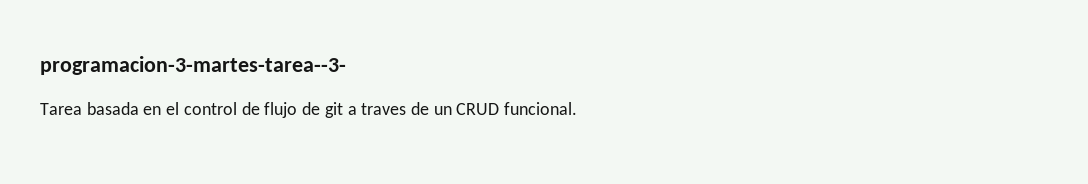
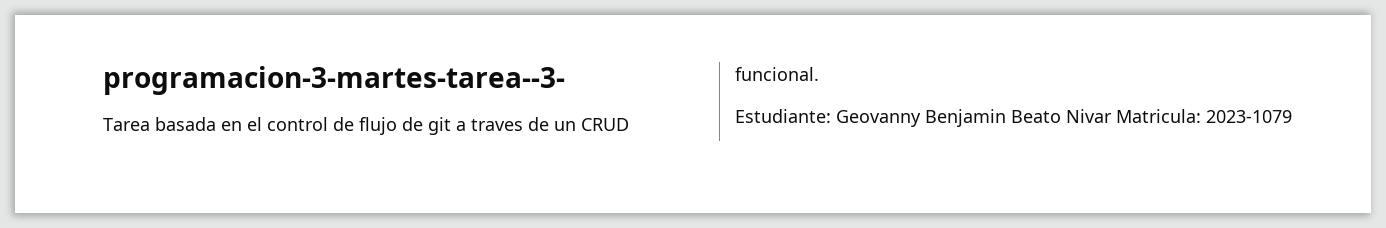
(578, 108) none -> [735,109,1292,127] // Estudiante: Geovanny Benjamin Beato Nivar Matricula: 2023-1079

